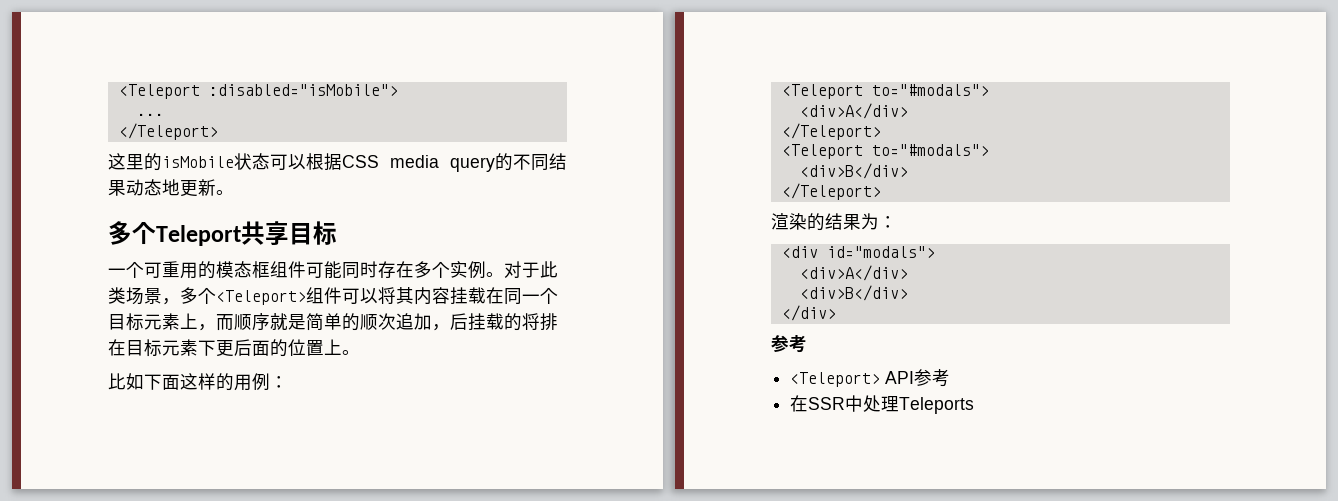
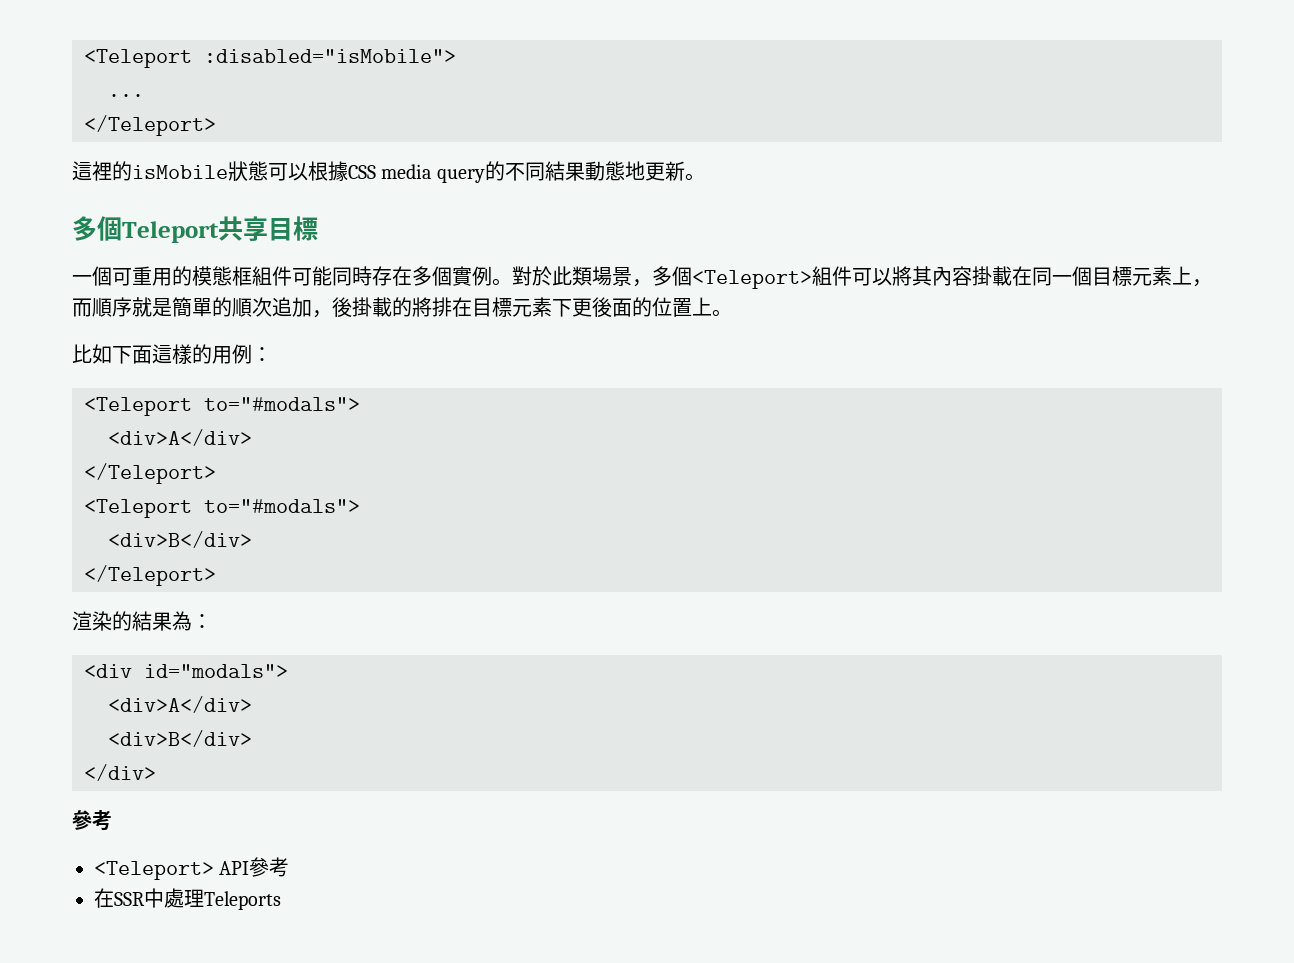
[108,153,342,171] 这里的isMobile状态可以根据 -> [72,161,348,182] 這裡的isMobile狀態可以根據
[549,153,567,170] [108,179,162,196] 结果动态 -> [544,161,625,181] 結果動態
[132,222,156,245] 个 -> [97,216,122,241] 個
[313,221,337,245] [108,261,144,278] 标 // 一个 -> [293,216,318,241] [72,266,112,286] 標 // 一個
[234,261,288,278] 态框组 -> [212,266,272,286] 態框組
[360,261,558,279] [108,287,558,305] [108,313,558,331] [108,339,162,357] 时存在多个实例。对于此类场景，多个<Teleport>组件可以将其内容挂载在同一个目标元素上，而顺序就是简单的顺次追加，后挂载的将排在目标 -> [352,266,1212,289] [72,297,512,318] 時存在多個實例。對於此類場景，多個<Teleport>組件可以將其內容掛載在同一個目標元素上，而順序就是簡單的順次追加，後掛載的將排在目標
[234,339,252,356] 后 -> [592,297,612,317] 後
[180,373,216,390] 这样 -> [152,344,192,364] 這樣
[825,213,879,230] 结果为 -> [132,611,192,631] 結果為
[771,335,789,353] 参 -> [72,810,92,830] 參
[914,369,933,386] 参 -> [249,857,270,877] 參
[863,395,882,412] 处 -> [164,888,184,908] 處

